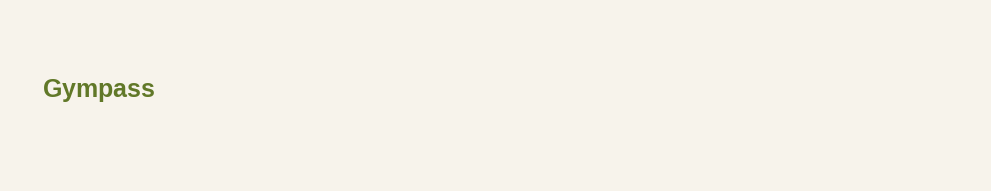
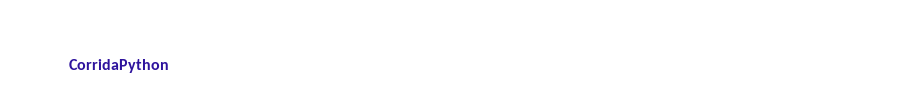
[43,79,155,102] Gympass -> [69,59,169,73] CorridaPython

